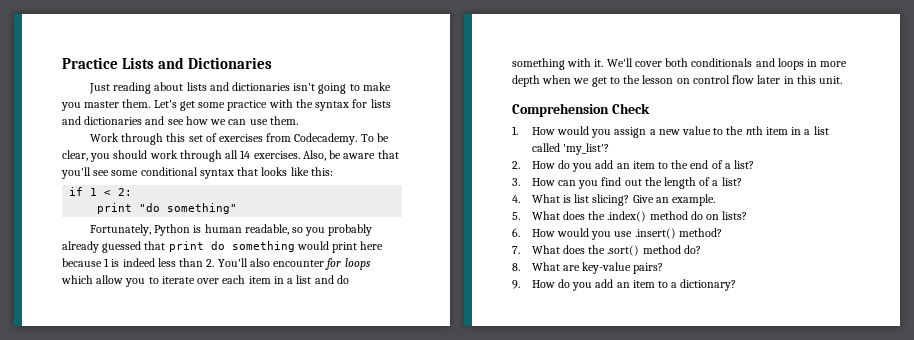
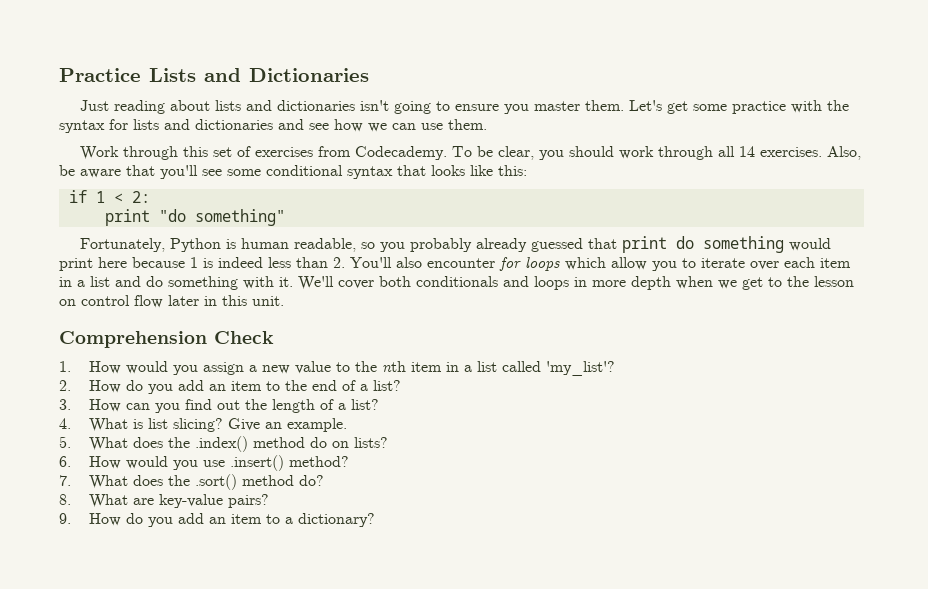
[362,82,391,91] make -> [455,104,500,111] ensure

